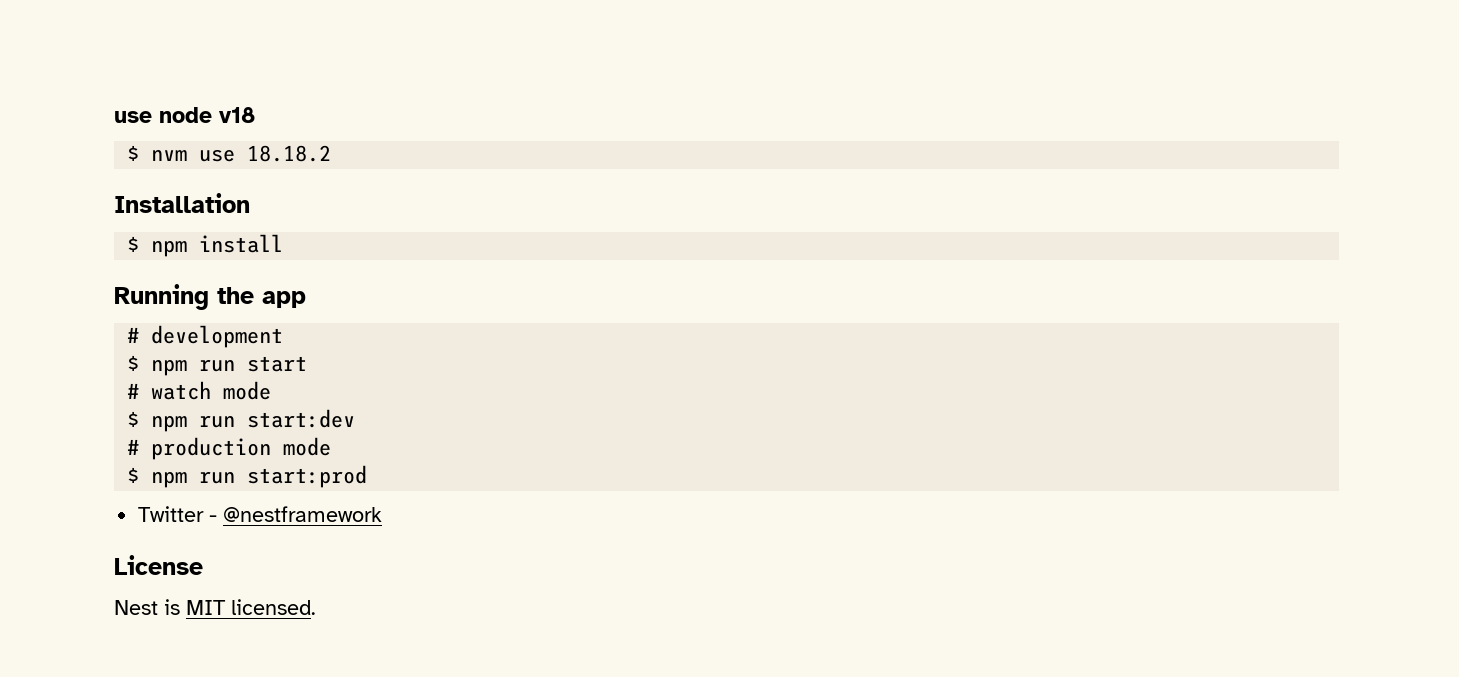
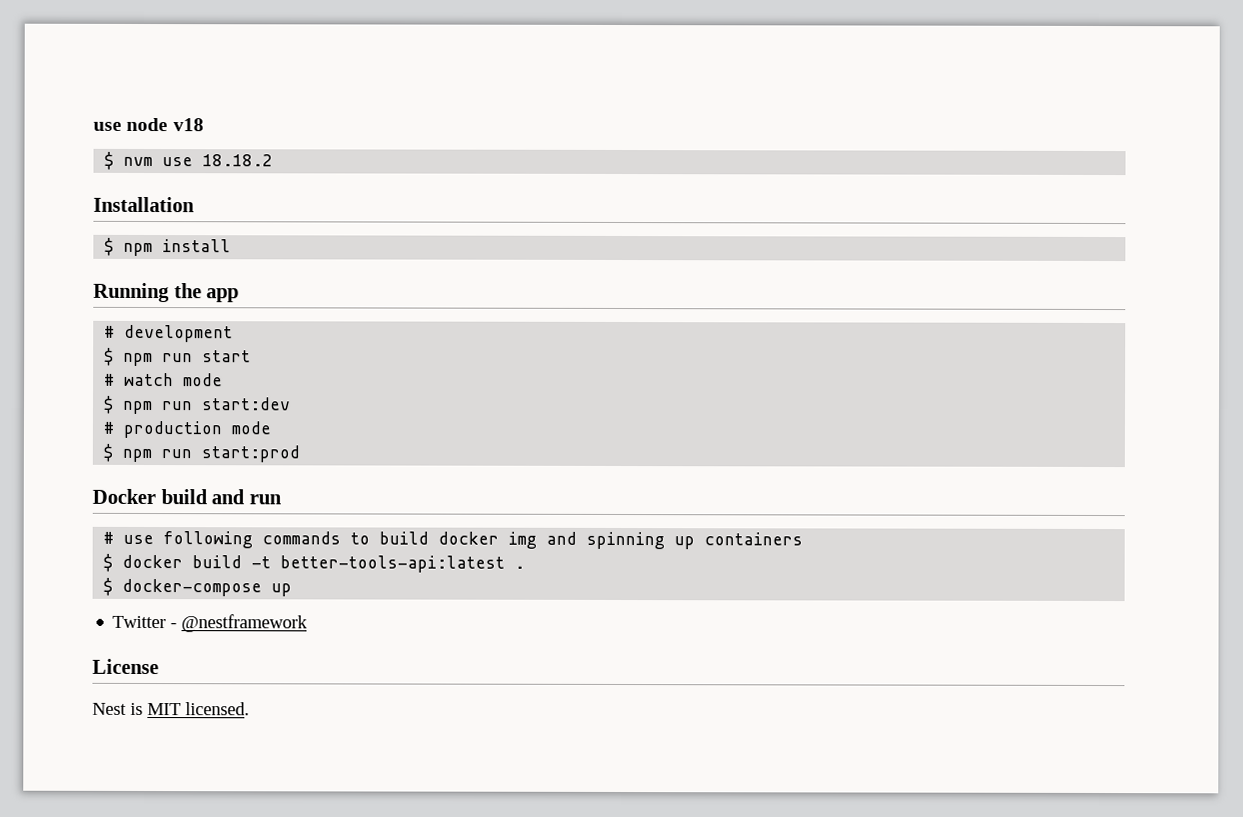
(368, 476) none -> [92,488,282,505] [103,531,804,550] [103,553,526,573] [103,577,293,597] // Docker build and run // # use following commands to build docker img and spinning up containers // $ docker build -t better-tools-api:latest . // $ docker-compose up

